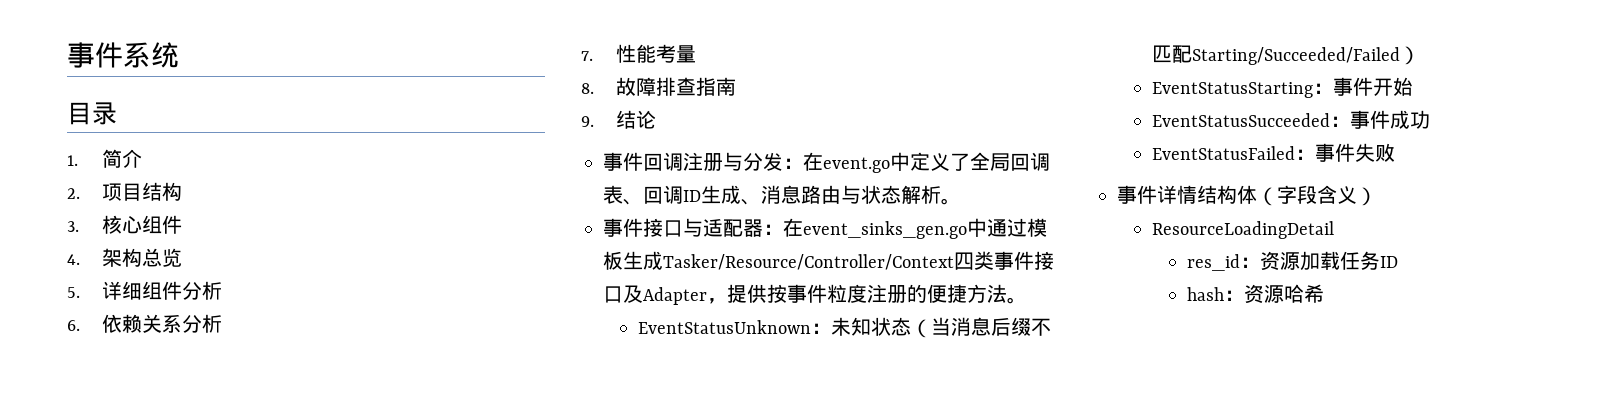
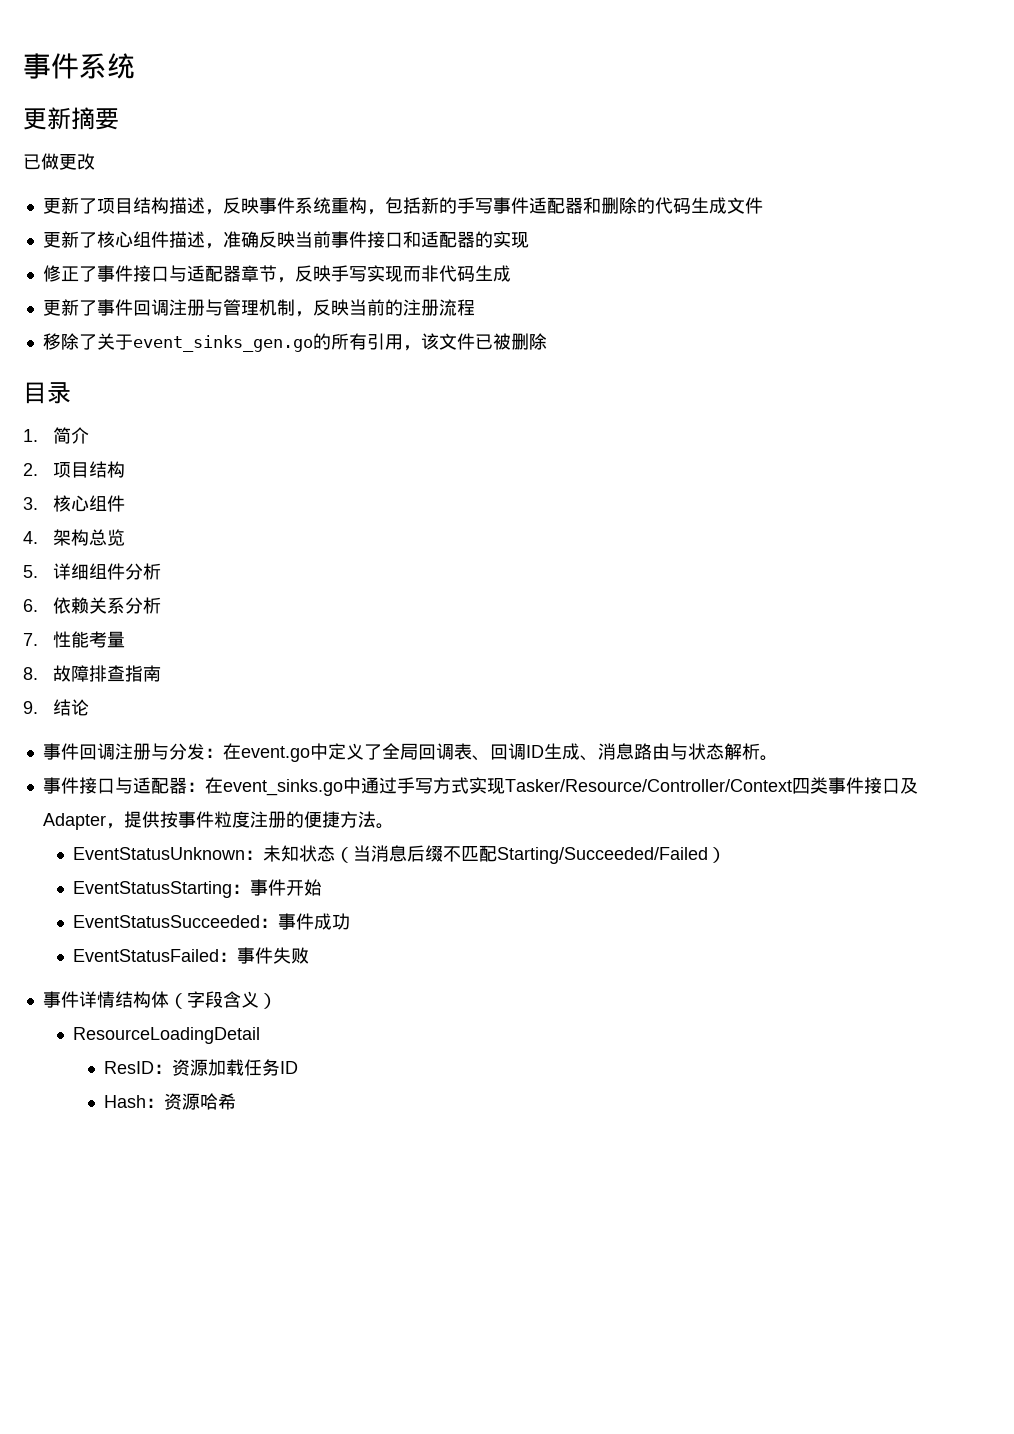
[67,42,179,68] 事件系统 -> [23,53,135,79] [23,107,119,130] [23,153,95,170] [42,197,763,215] [42,231,529,249] [42,265,511,283] [42,299,475,317] [42,333,547,352] 事件系统 // 更新摘要 // 已做更改 // 更新了项目结构描述，反映事件系统重构，包括新的手写事件适配器和删除的代码生成文件 // 更新了核心组件描述，准确反映当前事件接口和适配器的实现 // 修正了事件接口与适配器章节，反映手写实现而非代码生成 // 更新了事件回调注册与管理机制，反映当前的注册流程 // 移除了关于event_sinks_gen.go的所有引用，该文件已被删除
[803,218,1047,239] [603,251,663,270] event_sinks_gen.go中通过模板生成 -> [222,777,505,796] event_sinks.go中通过手写方式实现
[1186,254,1240,271] res_id -> [103,1061,154,1074] ResID
[1186,287,1224,301] hash -> [103,1095,146,1108] Hash

